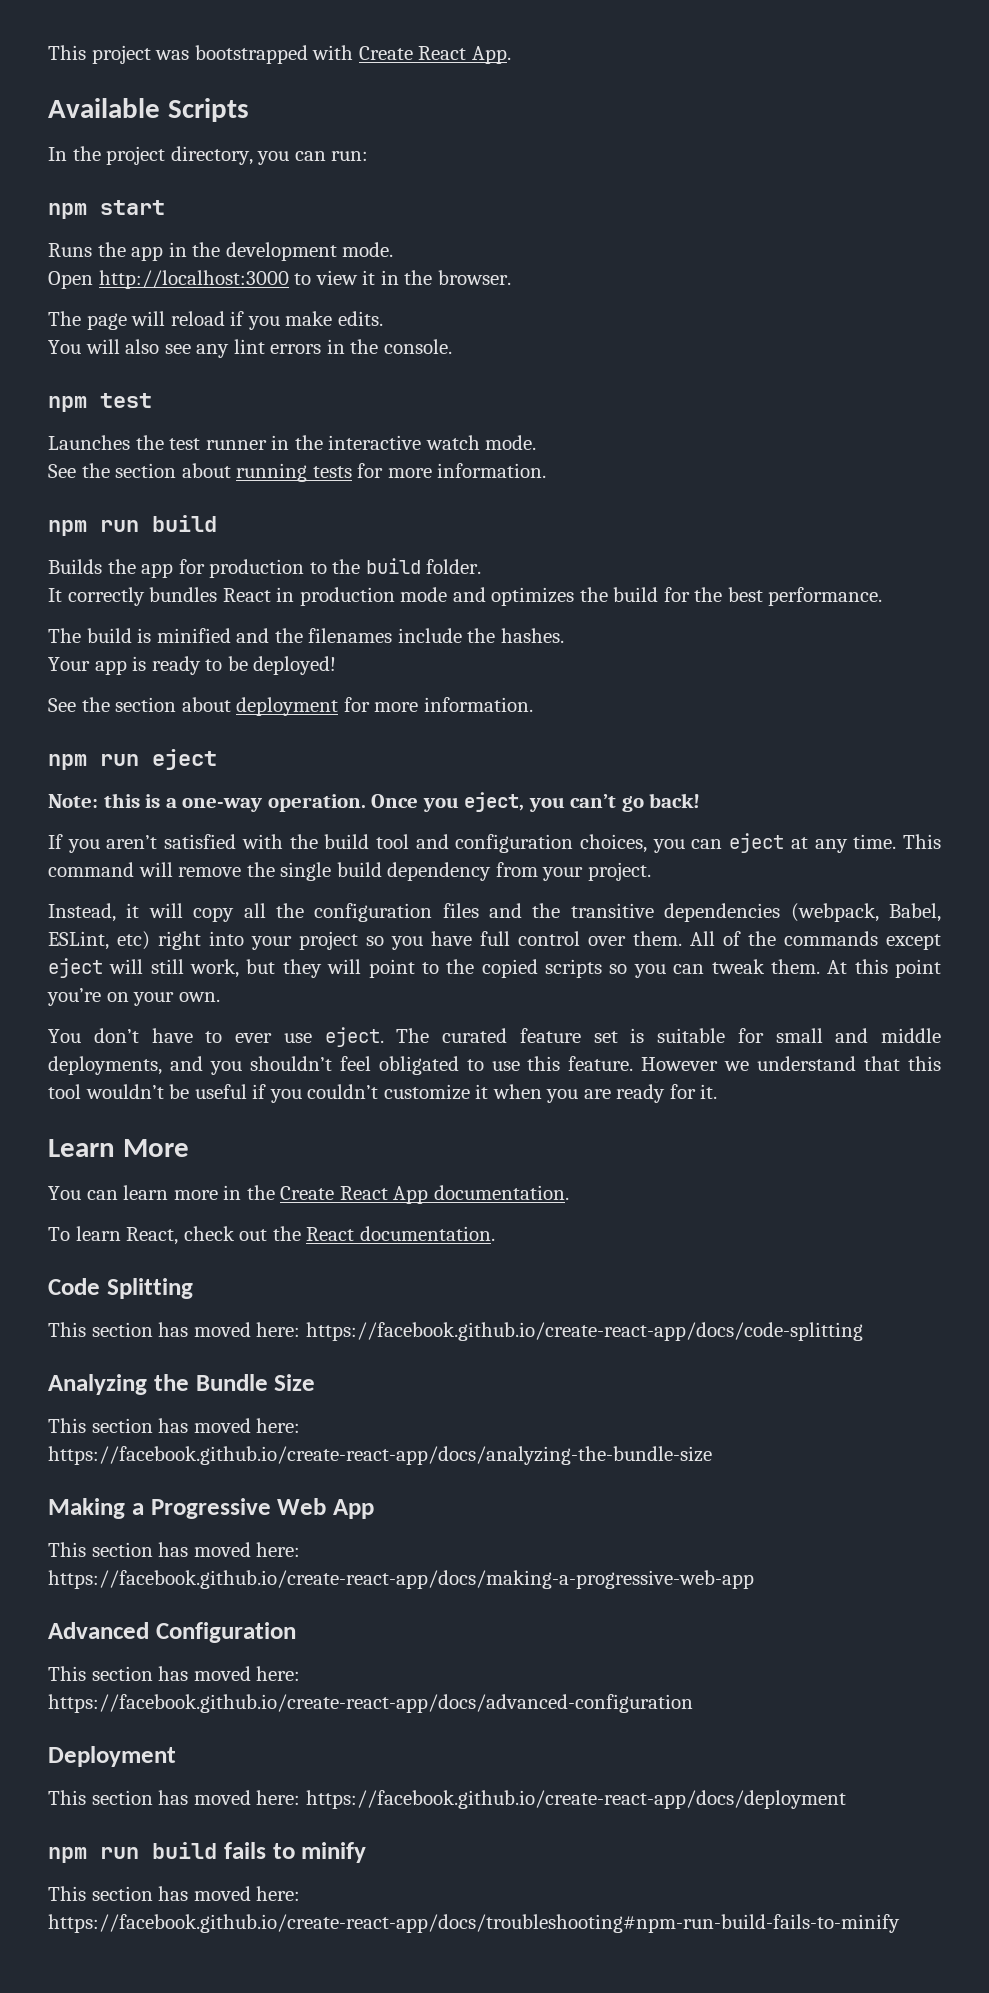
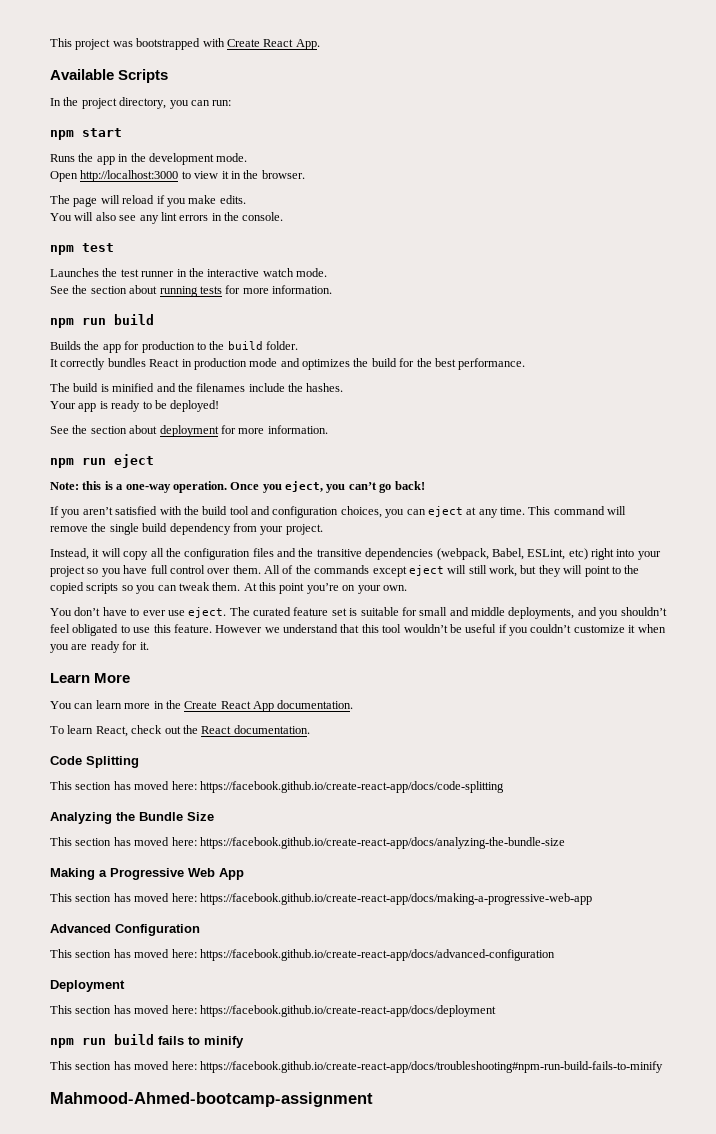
(900, 1923) none -> [50,1092,373,1107] // Mahmood-Ahmed-bootcamp-assignment

